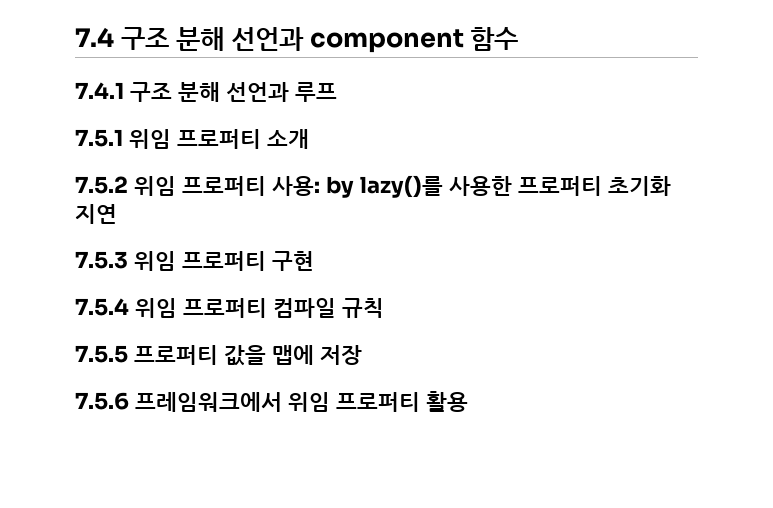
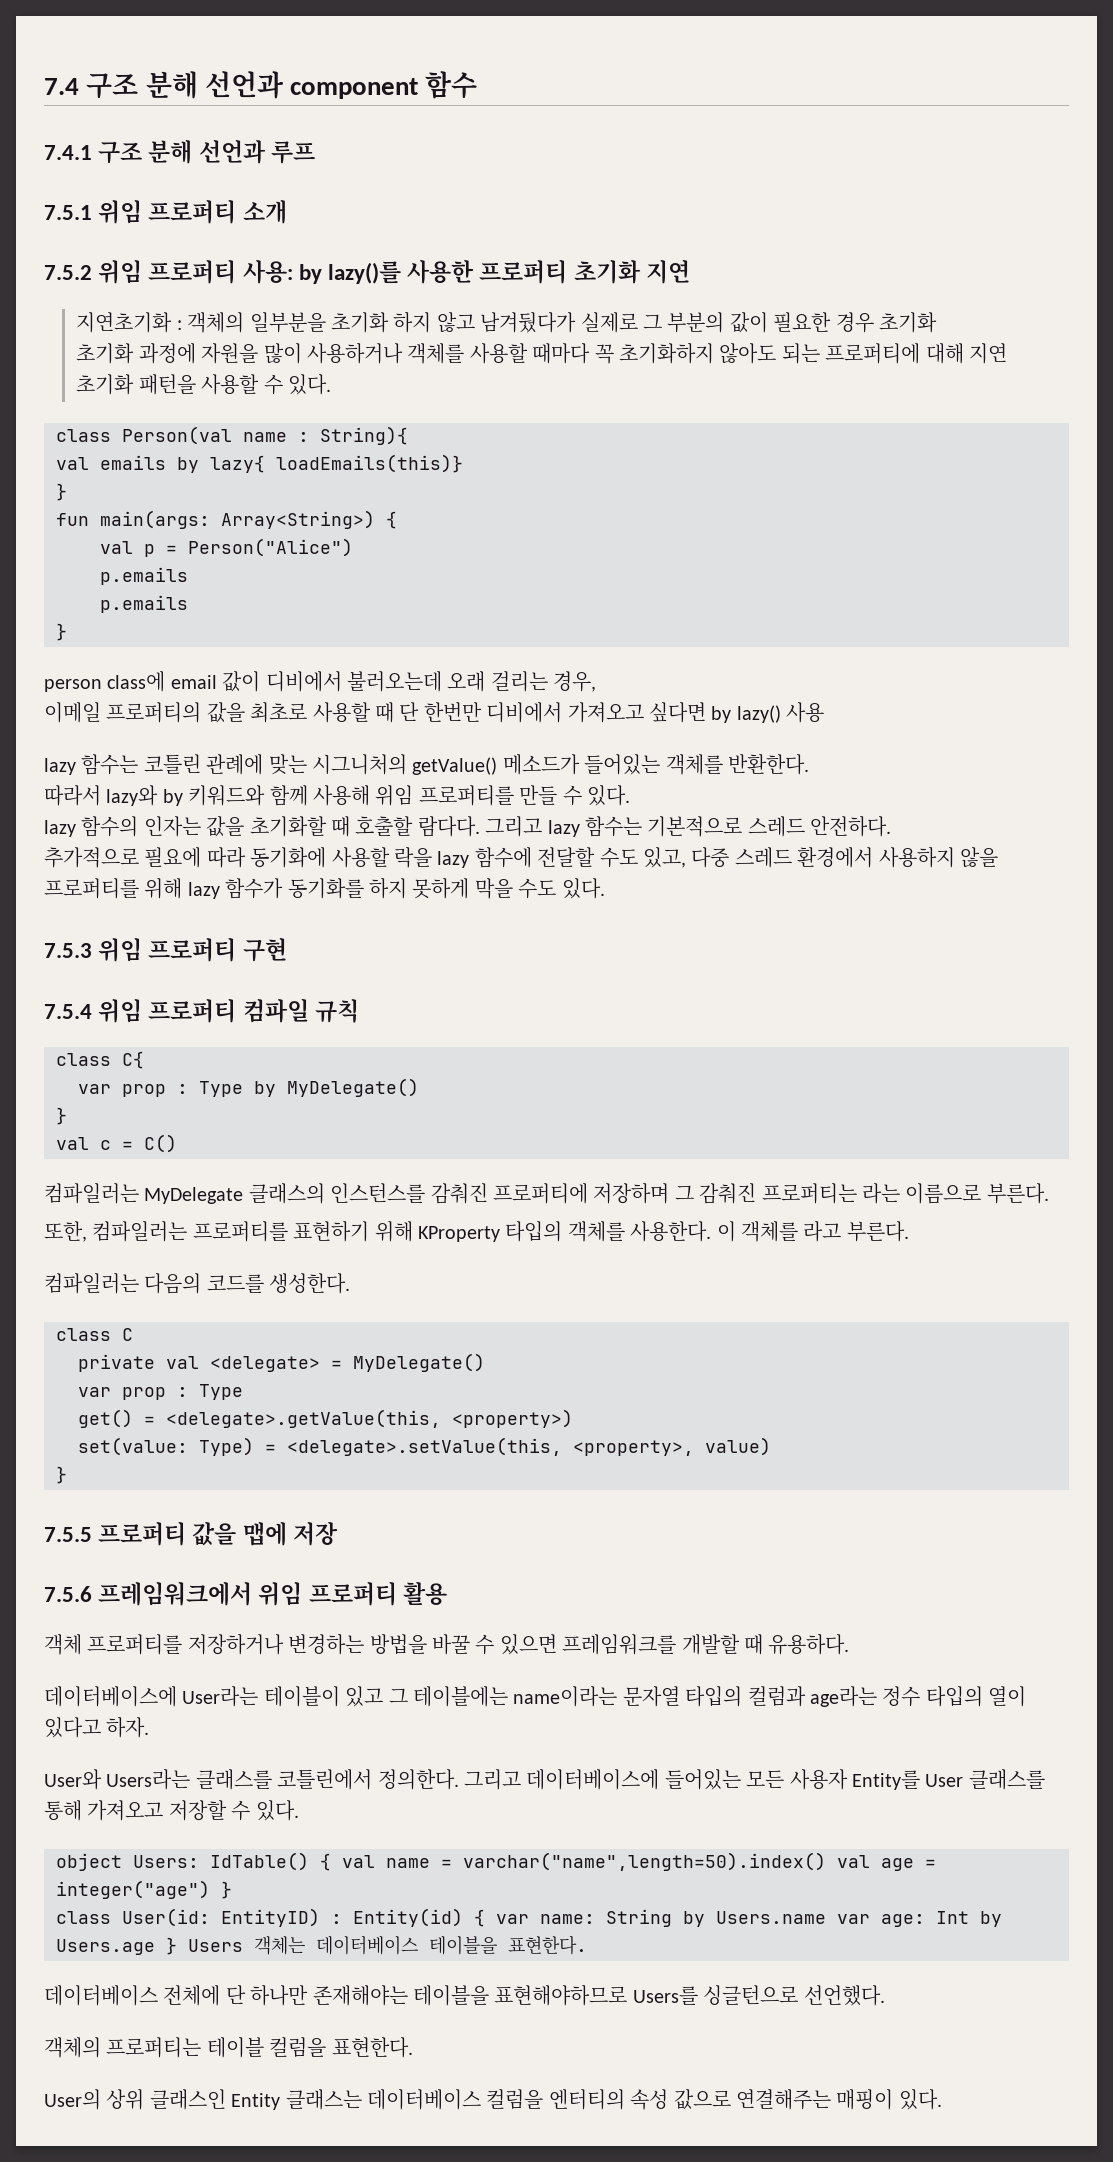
(117, 214) none -> [76,312,937,333] [76,343,1007,364] [76,374,331,395] [56,426,408,445] [56,454,463,473] [56,483,67,501] [56,510,397,529] [100,538,353,557] [100,567,188,585] [100,595,188,613] [56,623,67,641] [44,671,597,692] [44,702,825,723] [44,754,809,775] [44,785,630,806] [44,816,892,837] [44,847,998,868] [44,878,605,899] // 지연초기화 : 객체의 일부분을 초기화 하지 않고 남겨뒀다가 실제로 그 부분의 값이 필요한 경우 초기화 // 초기화 과정에 자원을 많이 사용하거나 객체를 사용할 때마다 꼭 초기화하지 않아도 되는 프로퍼티에 대해 지연 초기화 패턴을 사용할 수 있다. // class Person(val name : String){ // val emails by lazy{ loadEmails(this)} // } // fun main(args: Array<String>) { // val p = Person("Alice") // p.emails // p.emails // } // person class에 email 값이 디비에서 불러오는데 오래 걸리는 경우, // 이메일 프로퍼티의 값을 최초로 사용할 때 단 한번만 디비에서 가져오고 싶다면 by lazy() 사용 // lazy 함수는 코틀린 관례에 맞는 시그니처의 getValue() 메소드가 들어있는 객체를 반환한다. // 따라서 lazy와 by 키워드와 함께 사용해 위임 프로퍼티를 만들 수 있다. // lazy 함수의 인자는 값을 초기화할 때 호출할 람다다. 그리고 lazy 함수는 기본적으로 스레드 안전하다. // 추가적으로 필요에 따라 동기화에 사용할 락을 lazy 함수에 전달할 수도 있고, 다중 스레드 환경에서 사용하지 않을 프로퍼티를 위해 lazy 함수가 동기화를 하지 못하게 막을 수도 있다.
(384, 308) none -> [56,1051,144,1069] [78,1078,419,1097] [56,1107,67,1125] [56,1134,177,1153] [44,1183,1049,1204] [44,1221,909,1242] [44,1273,351,1294] [56,1328,133,1341] [78,1353,485,1372] [78,1384,243,1400] [78,1409,573,1428] [78,1437,771,1456] [56,1466,67,1484] // class C{ // var prop : Type by MyDelegate() // } // val c = C() // 컴파일러는 MyDelegate 클래스의 인스턴스를 감춰진 프로퍼티에 저장하며 그 감춰진 프로퍼티는 라는 이름으로 부른다. // 또한, 컴파일러는 프로퍼티를 표현하기 위해 KProperty 타입의 객체를 사용한다. 이 객체를 라고 부른다. // 컴파일러는 다음의 코드를 생성한다. // class C // private val <delegate> = MyDelegate() // var prop : Type // get() = <delegate>.getValue(this, <property>) // set(value: Type) = <delegate>.setValue(this, <property>, value) // }
(468, 401) none -> [44,1634,850,1655] [44,1686,1027,1707] [44,1717,150,1738] [44,1769,1045,1790] [44,1800,299,1821] [56,1852,936,1871] [56,1880,232,1899] [56,1908,1002,1927] [56,1935,587,1955] [44,1985,885,2006] [44,2037,413,2058] [44,2089,942,2110] // 객체 프로퍼티를 저장하거나 변경하는 방법을 바꿀 수 있으면 프레임워크를 개발할 때 유용하다. // 데이터베이스에 User라는 테이블이 있고 그 테이블에는 name이라는 문자열 타입의 컬럼과 age라는 정수 타입의 열이 있다고 하자. // User와 Users라는 클래스를 코틀린에서 정의한다. 그리고 데이터베이스에 들어있는 모든 사용자 Entity를 User 클래스를 통해 가져오고 저장할 수 있다. // object Users: IdTable() { val name = varchar("name",length=50).index() val age = integer("age") } // class User(id: EntityID) : Entity(id) { var name: String by Users.name var age: Int by Users.age } Users 객체는 데이터베이스 테이블을 표현한다. // 데이터베이스 전체에 단 하나만 존재해야는 테이블을 표현해야하므로 Users를 싱글턴으로 선언했다. // 객체의 프로퍼티는 테이블 컬럼을 표현한다. // User의 상위 클래스인 Entity 클래스는 데이터베이스 컬럼을 엔터티의 속성 값으로 연결해주는 매핑이 있다.

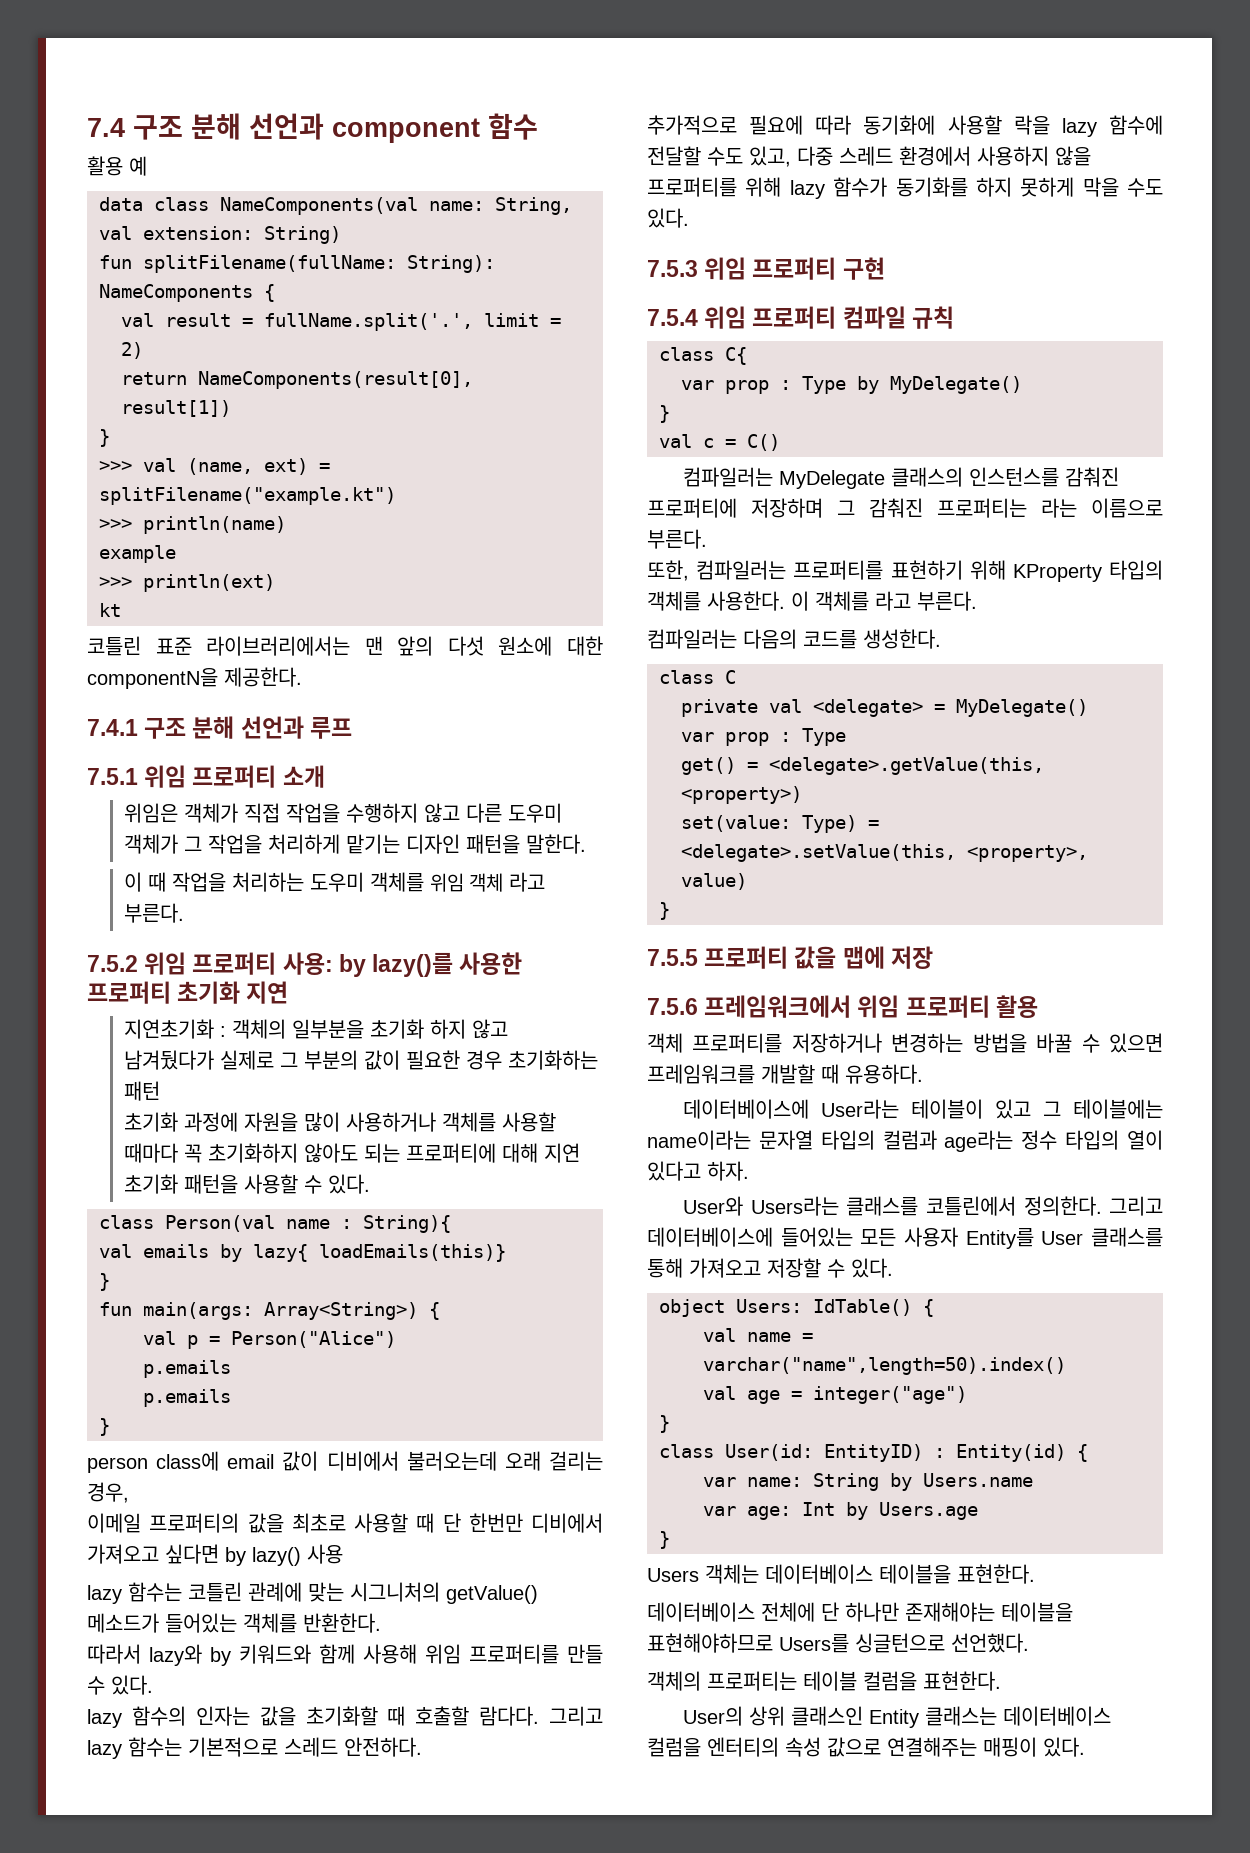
(478, 85) none -> [87,156,147,176] [99,197,572,215] [99,226,341,244] [99,255,495,273] [99,284,275,302] [121,313,561,331] [121,342,143,359] [121,371,473,389] [121,400,231,417] [99,429,110,447] [99,458,330,475] [99,487,396,505] [99,516,286,534] [99,545,176,563] [99,574,275,592] [99,603,121,617] [87,636,603,656] [87,667,302,689] // 활용 예 // data class NameComponents(val name: String, val extension: String) // fun splitFilename(fullName: String): NameComponents { // val result = fullName.split('.', limit = 2) // return NameComponents(result[0], result[1]) // } // >>> val (name, ext) = splitFilename("example.kt") // >>> println(name) // example // >>> println(ext) // kt // 코틀린 표준 라이브러리에서는 맨 앞의 다섯 원소에 대한 componentN을 제공한다.
(287, 212) none -> [123,803,562,823] [123,834,586,854] [123,872,545,892] [123,903,184,923] // 위임은 객체가 직접 작업을 수행하지 않고 다른 도우미 객체가 그 작업을 처리하게 맡기는 디자인 패턴을 말한다. // 이 때 작업을 처리하는 도우미 객체를 위임 객체 라고 부른다.
[878,312,937,333] 초기화 -> [507,1050,598,1070] [123,1081,160,1101] 초기화하는 패턴
(331, 1862) none -> (934, 1308) //
(826, 1861) none -> (1066, 1366) //
(210, 1889) none -> (967, 1395) //
(485, 1918) none -> (1088, 1453) //
(826, 1917) none -> (1033, 1480) //
[166,1937,177,1955] } -> [659,1531,670,1549] // } //

